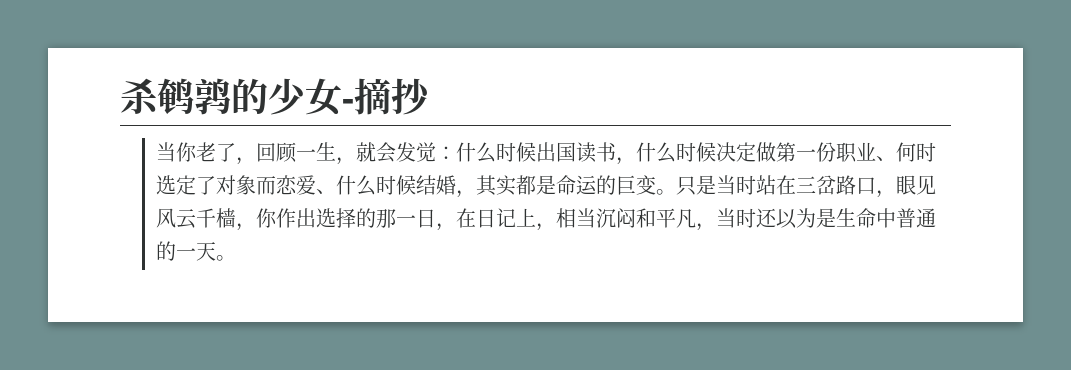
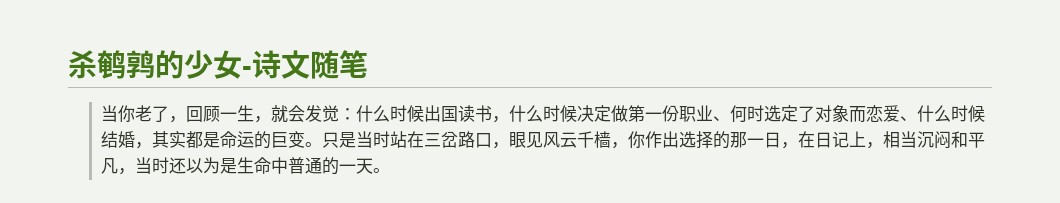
[354,78,431,115] 摘抄 -> [252,50,368,79] 诗文随笔

